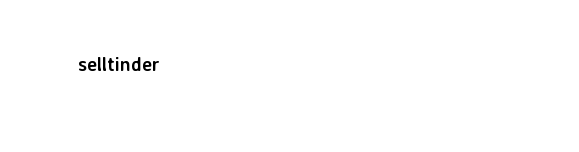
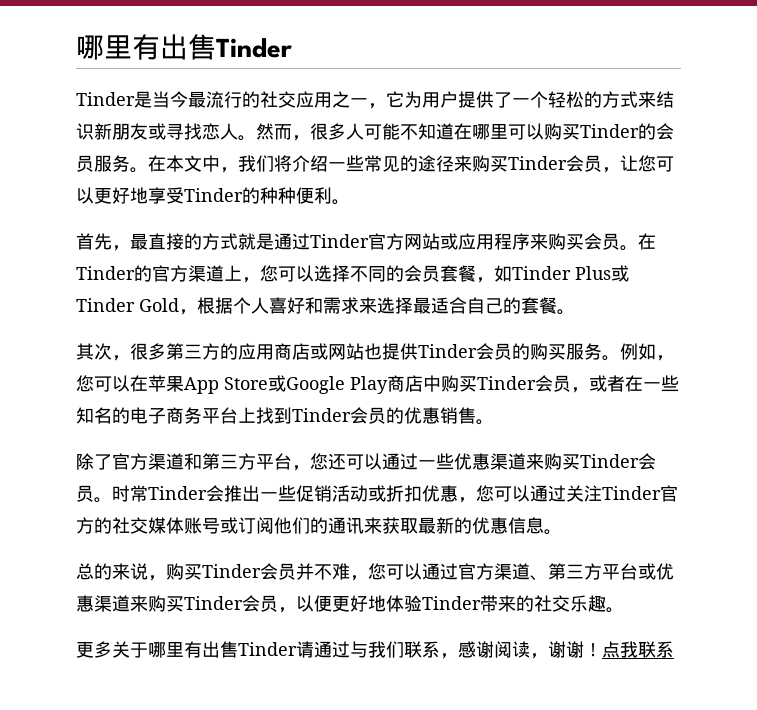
[78,57,160,71] selltinder -> [76,34,292,60] [76,91,674,109] [76,123,674,141] [76,155,674,173] [76,187,350,205] [76,233,656,251] [76,265,629,283] [76,297,575,315] [76,343,674,361] [76,375,679,394] [76,407,494,425] [76,453,656,471] [76,485,678,503] [76,517,562,535] [76,563,674,581] [76,595,624,613] [76,641,674,659] 哪里有出售Tinder // Tinder是当今最流行的社交应用之一，它为用户提供了一个轻松的方式来结识新朋友或寻找恋人。然而，很多人可能不知道在哪里可以购买Tinder的会员服务。在本文中，我们将介绍一些常见的途径来购买Tinder会员，让您可以更好地享受Tinder的种种便利。 // 首先，最直接的方式就是通过Tinder官方网站或应用程序来购买会员。在Tinder的官方渠道上，您可以选择不同的会员套餐，如Tinder Plus或Tinder Gold，根据个人喜好和需求来选择最适合自己的套餐。 // 其次，很多第三方的应用商店或网站也提供Tinder会员的购买服务。例如，您可以在苹果App Store或Google Play商店中购买Tinder会员，或者在一些知名的电子商务平台上找到Tinder会员的优惠销售。 // 除了官方渠道和第三方平台，您还可以通过一些优惠渠道来购买Tinder会员。时常Tinder会推出一些促销活动或折扣优惠，您可以通过关注Tinder官方的社交媒体账号或订阅他们的通讯来获取最新的优惠信息。 // 总的来说，购买Tinder会员并不难，您可以通过官方渠道、第三方平台或优惠渠道来购买Tinder会员，以便更好地体验Tinder带来的社交乐趣。 // 更多关于哪里有出售Tinder请通过与我们联系，感谢阅读，谢谢！点我联系

